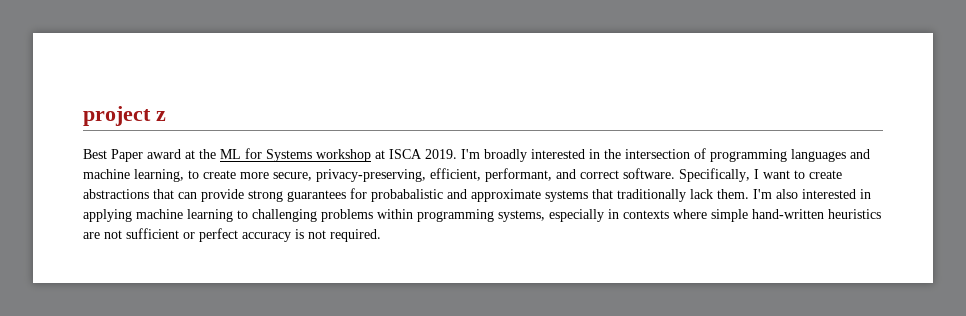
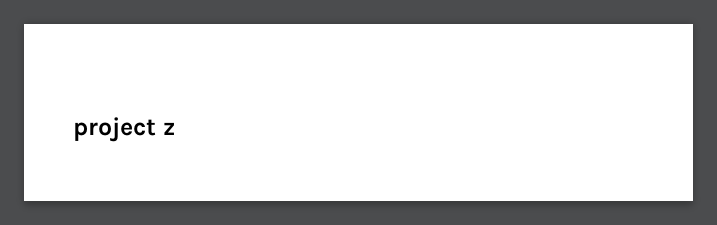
[83,148,870,162] [83,168,842,182] [83,188,871,202] [83,209,881,222] [83,228,381,242] // Best Paper award at the ML for Systems workshop at ISCA 2019. I'm broadly interested in the intersection of programming languages and machine learning, to create more secure, privacy-preserving, efficient, performant, and correct software. Specifically, I want to create abstractions that can provide strong guarantees for probabalistic and approximate systems that traditionally lack them. I'm also interested in applying machine learning to challenging problems within programming systems, especially in contexts where simple hand-written heuristics are not sufficient or perfect accuracy is not required. -> (175, 128) none

